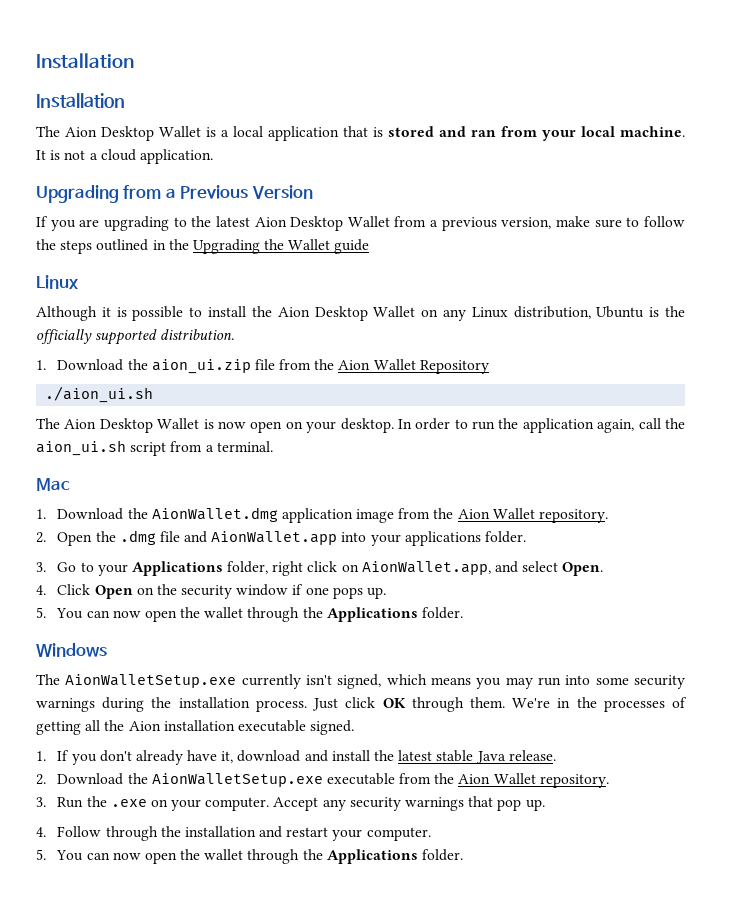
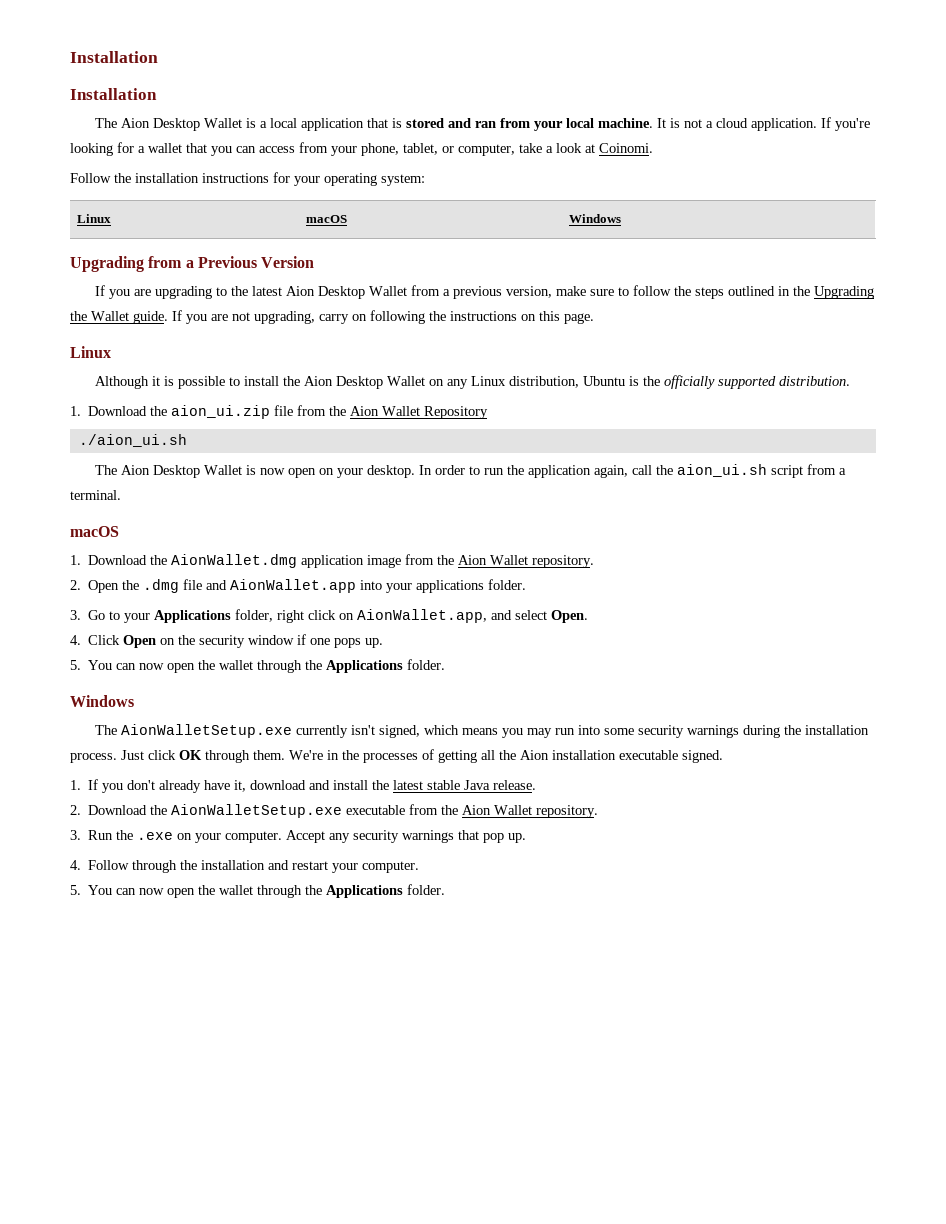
(213, 156) none -> [821,117,871,131] [70,142,653,156] [70,172,425,186] [77,214,112,223] [306,215,348,223] [569,214,622,223] If you're looking for a wallet that you can access from your phone, tablet, or computer, take a look at Coinomi. // Follow the installation instructions for your operating system: // Linux | macOS | Windows
[334,239,370,254] guide -> [133,310,594,324] guide. If you are not upgrading, carry on following the instructions on this page.
[36,478,70,491] Mac -> [70,526,119,537] macOS

